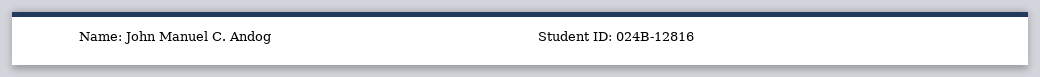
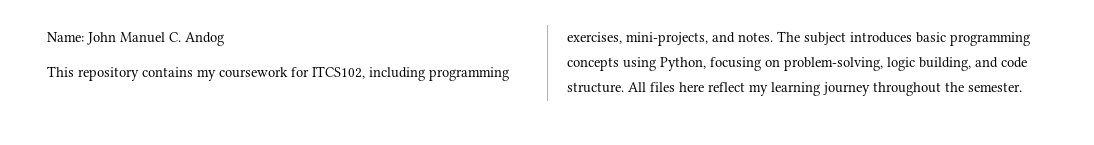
[538,31,694,41] Student ID: 024B-12816 -> [47,66,509,81] [567,31,1030,46] [567,57,1027,71] [567,82,1022,96] This repository contains my coursework for ITCS102, including programming exercises, mini-projects, and notes. The subject introduces basic programming concepts using Python, focusing on problem-solving, logic building, and code structure. All files here reflect my learning journey throughout the semester.

